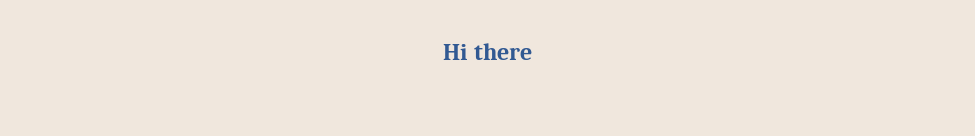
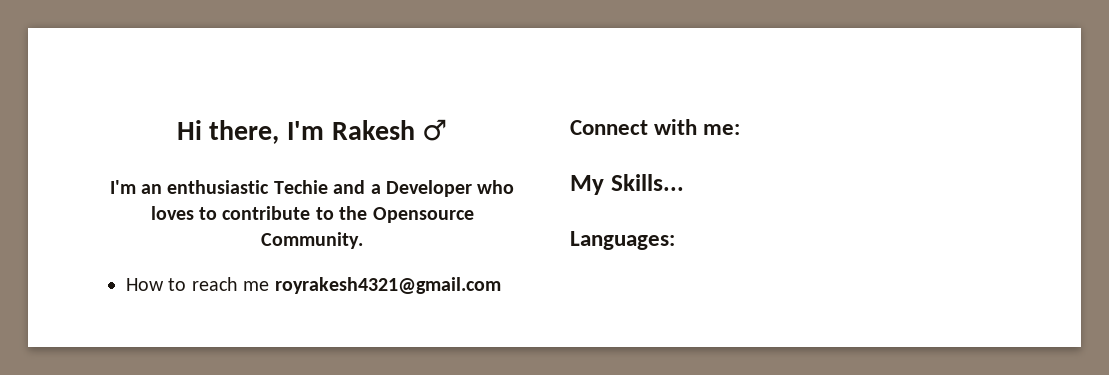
[473,43,532,60] there -> [209,119,448,144] [109,180,515,197] [150,206,474,223] [261,232,363,249] [126,277,501,294] [570,119,741,135] [570,174,684,195] [570,231,675,250] there, I'm Rakesh ♂ // I'm an enthusiastic Techie and a Developer who loves to contribute to the Opensource Community. // How to reach me royrakesh4321@gmail.com // Connect with me: // My Skills... // Languages:

